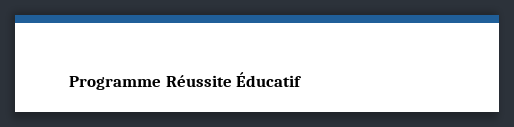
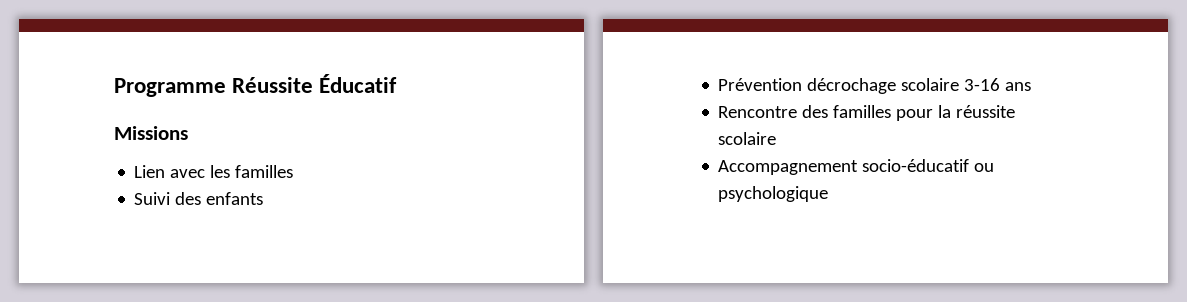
(303, 79) none -> [114,126,188,140] [134,165,294,178] [134,192,264,205] [718,78,1032,94] [718,105,1016,121] [718,132,777,145] [718,159,995,175] [718,186,829,202] // Missions // Lien avec les familles // Suivi des enfants // Prévention décrochage scolaire 3-16 ans // Rencontre des familles pour la réussite scolaire // Accompagnement socio-éducatif ou psychologique

